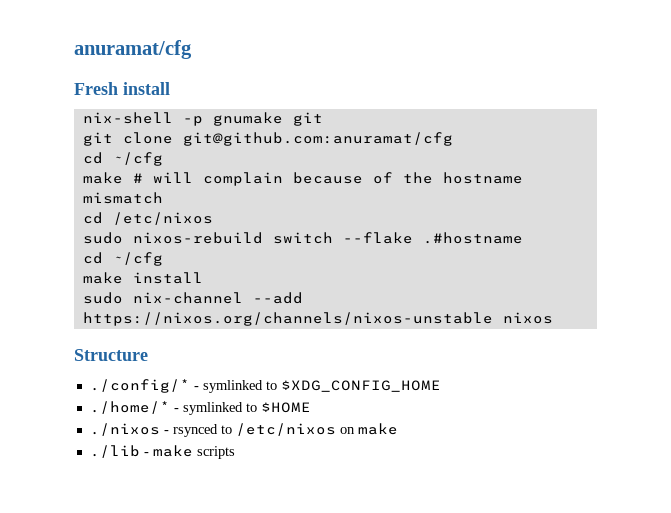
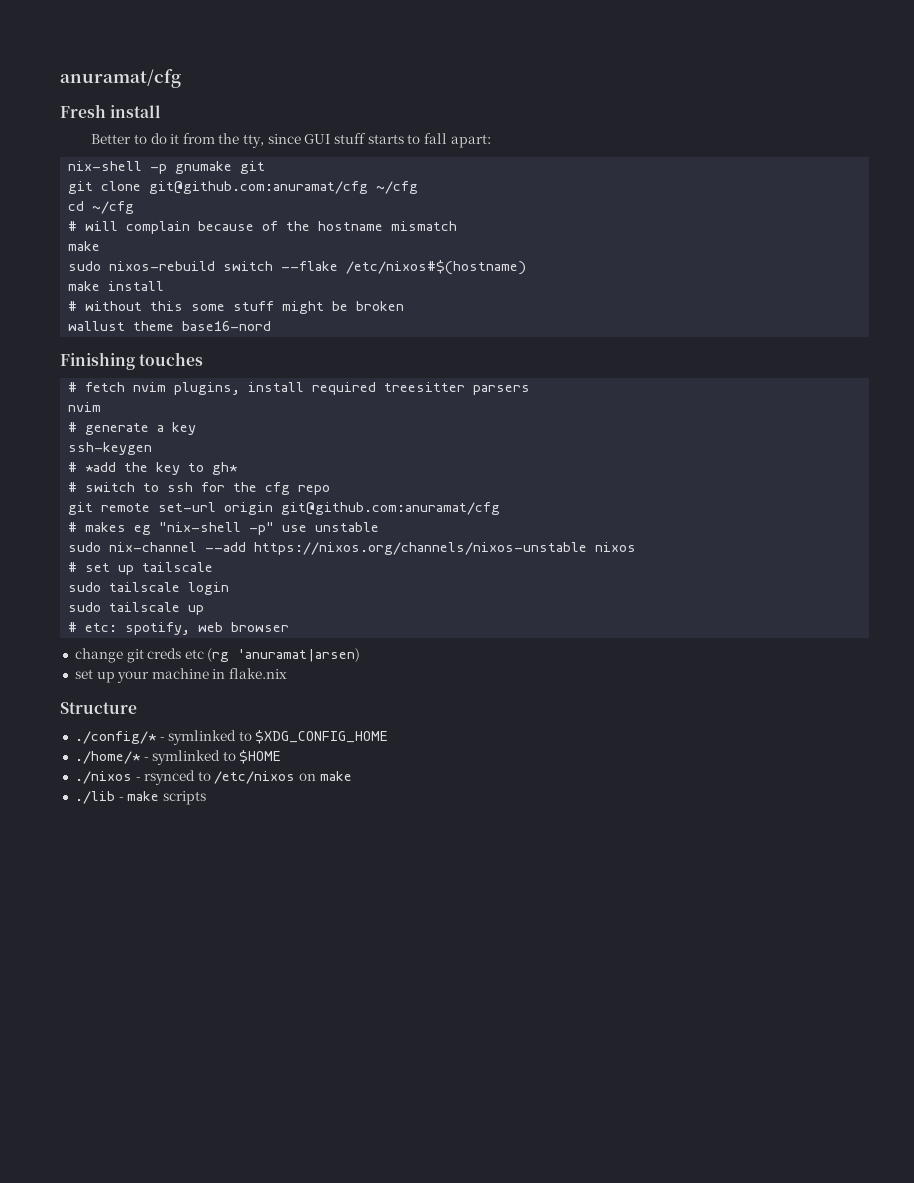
(170, 88) none -> [91,133,491,148] // Better to do it from the tty, since GUI stuff starts to fall apart:
[82,152,163,166] [82,172,123,184] // cd ~/cfg // make -> [376,181,419,194] [68,201,135,214] ~/cfg // cd ~/cfg //
[82,212,213,225] cd /etc/nixos -> [68,241,101,251] make
[422,232,523,244] [82,252,163,266] .#hostname // cd ~/cfg -> [346,260,527,275] /etc/nixos#$(hostname)
(203, 278) none -> [68,301,405,314] [68,321,272,331] [60,352,204,370] [68,382,531,395] [68,402,102,412] [68,422,197,435] [68,442,153,455] [68,462,238,475] [68,482,331,495] [68,502,501,515] [68,522,380,535] // # without this some stuff might be broken // wallust theme base16-nord // Finishing touches // # fetch nvim plugins, install required treesitter parsers // nvim // # generate a key // ssh-keygen // # *add the key to gh* // # switch to ssh for the cfg repo // git remote set-url origin git@github.com:anuramat/cfg // # makes eg "nix-shell -p" use unstable
(553, 318) none -> [68,562,214,575] [68,582,230,595] [68,602,205,615] [68,622,290,635] [74,648,361,663] [74,668,288,683] // # set up tailscale // sudo tailscale login // sudo tailscale up // # etc: spotify, web browser // change git creds etc (rg 'anuramat|arsen) // set up your machine in flake.nix

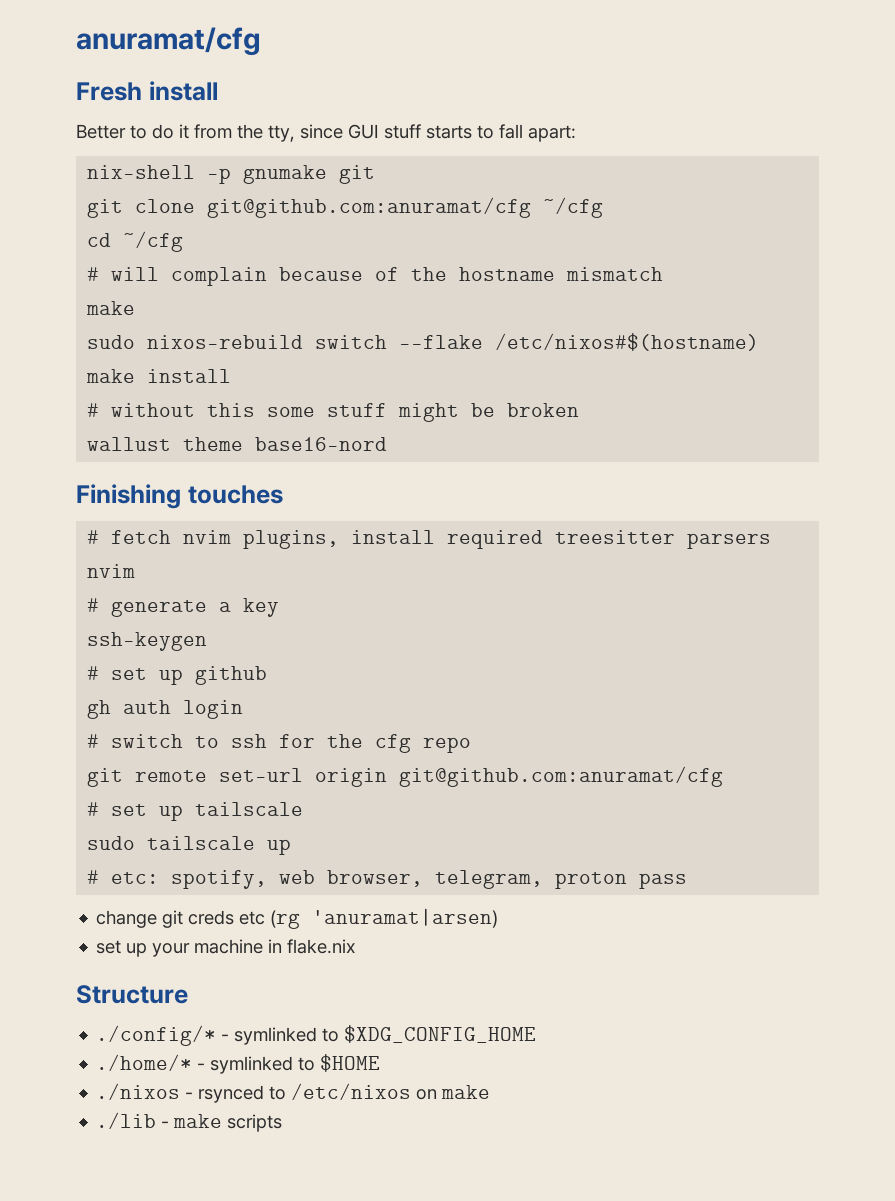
[85,462,238,475] *add the key to gh* -> [111,666,268,685] [87,700,244,719] set up github // gh auth login
[68,522,380,535] [68,542,637,555] // # makes eg "nix-shell -p" use unstable // sudo nix-channel --add https://nixos.org/channels/nixos-unstable nixos -> (724, 776) none
[68,582,230,595] // sudo tailscale login -> (304, 809) none
[231,622,290,632] browser -> [327,870,688,889] browser, telegram, proton pass

